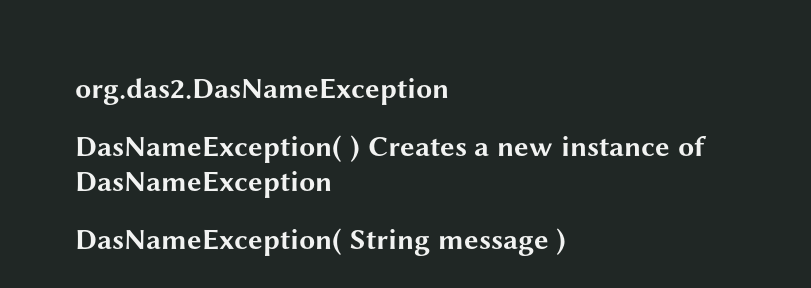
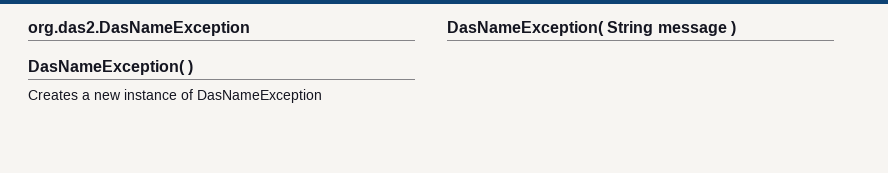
(360, 148) none -> (194, 67) //

